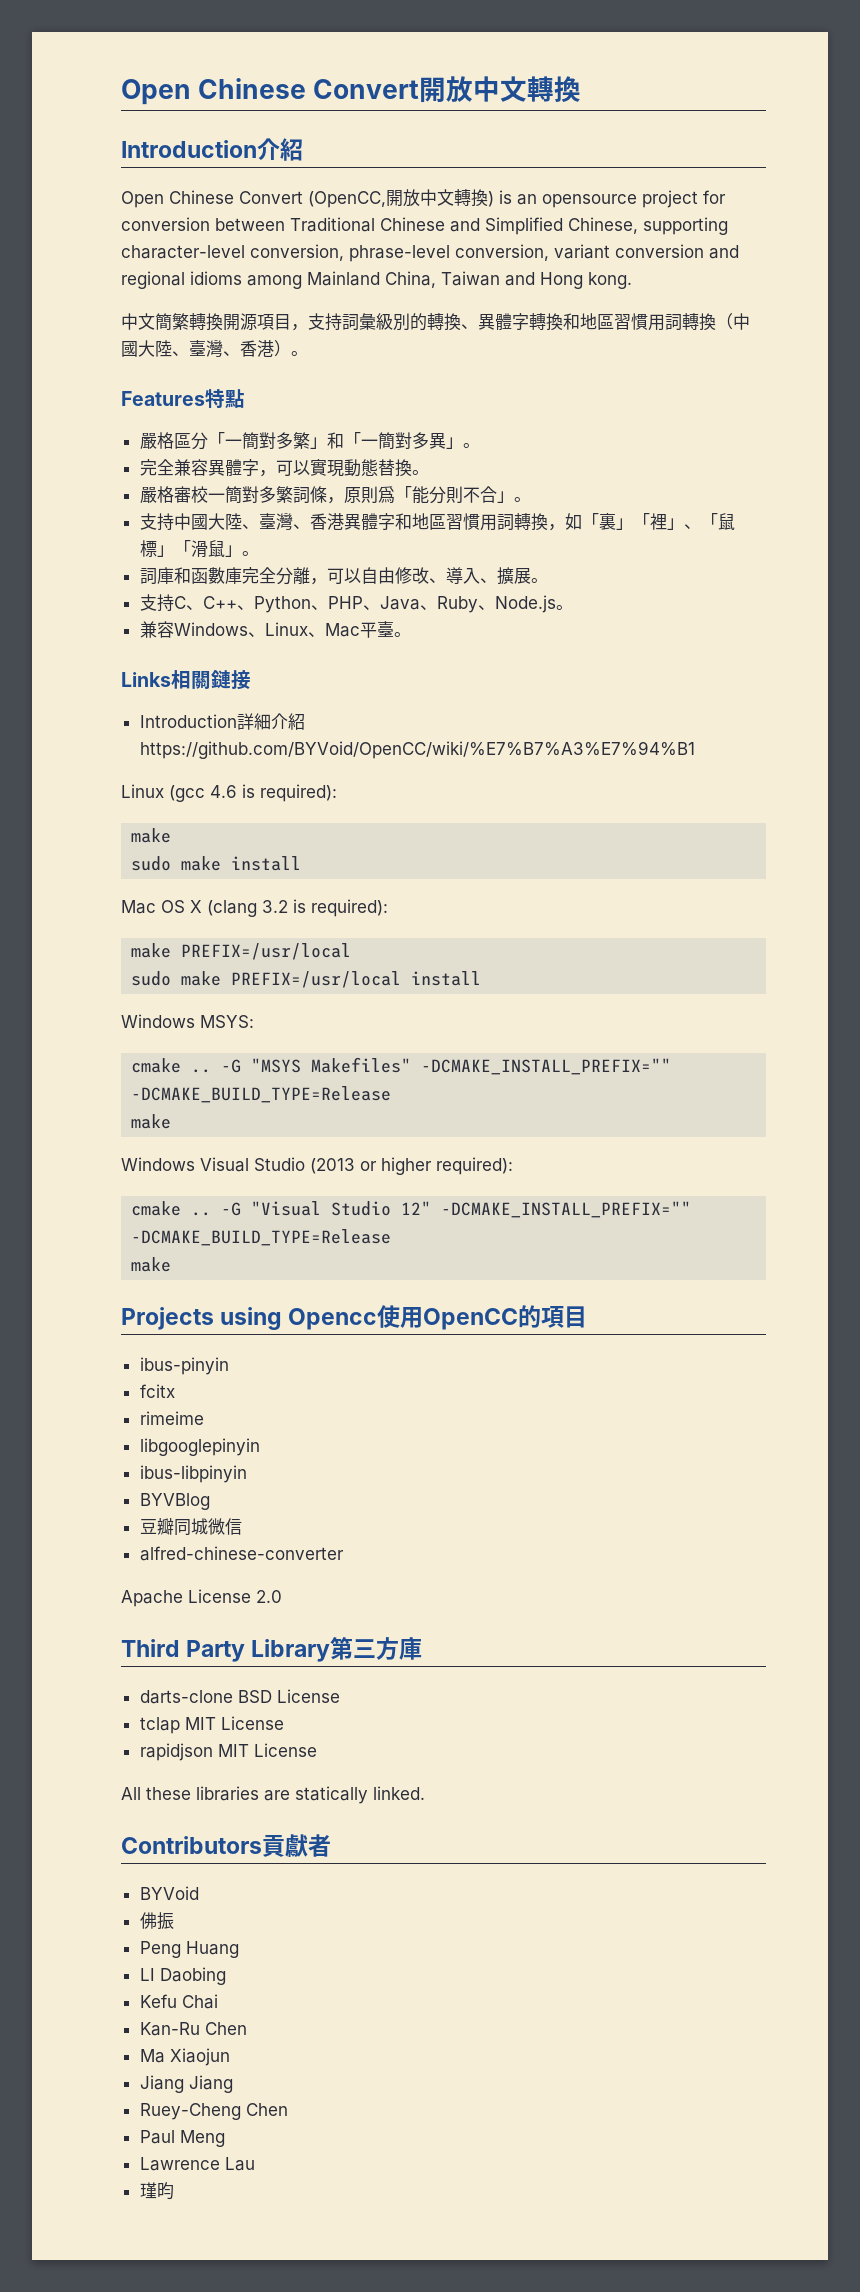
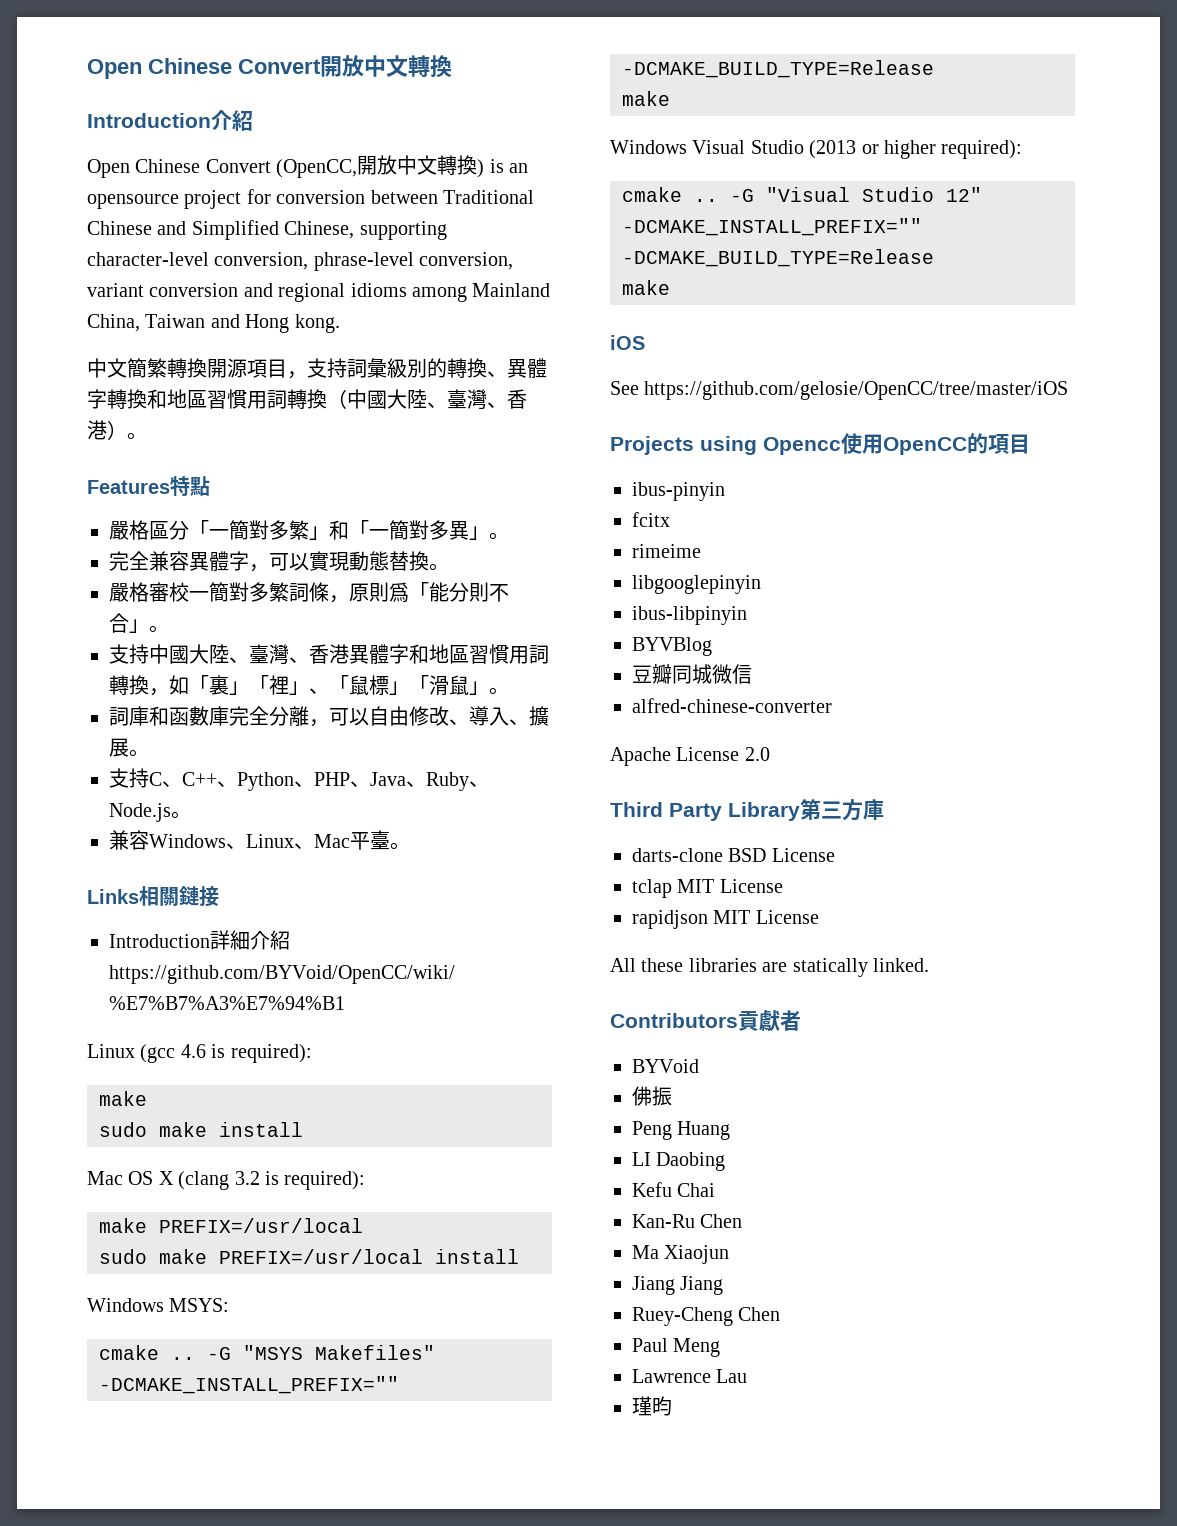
(172, 1264) none -> [610,335,645,350] [610,381,1069,400] // iOS // See https://github.com/gelosie/OpenCC/tree/master/iOS

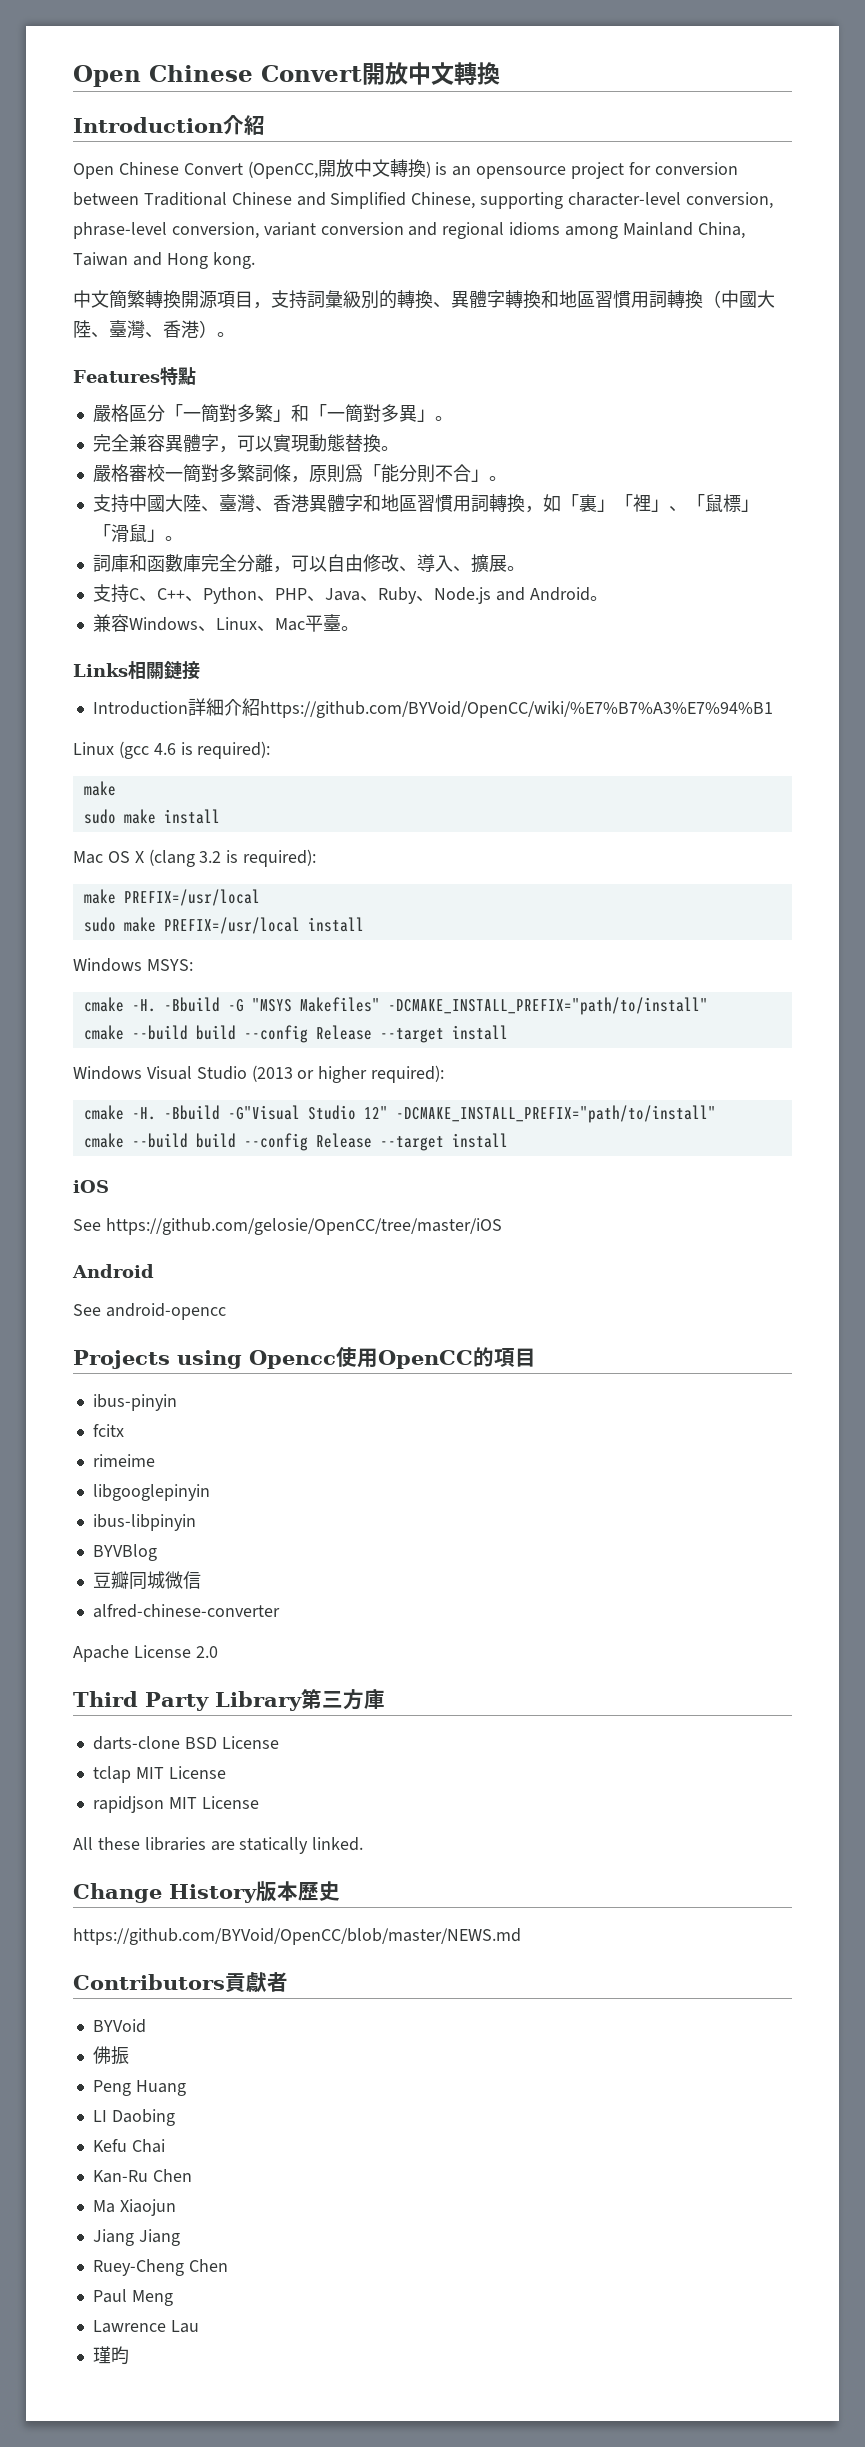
(171, 812) none -> [495,587,590,601] and Android
[171,1357,195,1360] .. -> [131,997,220,1012] -H. -Bbuild
[99,1376,399,1394] [622,60,934,78] [622,91,670,106] -DCMAKE_INSTALL_PREFIX="" -DCMAKE_BUILD_TYPE=Release // make -> [387,997,708,1015] [83,1025,508,1043] -DCMAKE_INSTALL_PREFIX="path/to/install" // cmake --build build --config Release --target install
[694,187,982,202] [622,218,922,236] [622,249,934,267] [622,280,670,295] .. -G "Visual Studio 12" -DCMAKE_INSTALL_PREFIX="" -DCMAKE_BUILD_TYPE=Release // make -> [131,1105,716,1123] [83,1133,508,1151] -H. -Bbuild -G"Visual Studio 12" -DCMAKE_INSTALL_PREFIX="path/to/install" // cmake --build build --config Release --target install
(1069, 390) none -> [72,1264,154,1278] [73,1303,226,1320] // Android // See android-opencc
(929, 965) none -> [73,1881,340,1903] [73,1928,521,1945] // Change History版本歷史 // https://github.com/BYVoid/OpenCC/blob/master/NEWS.md

